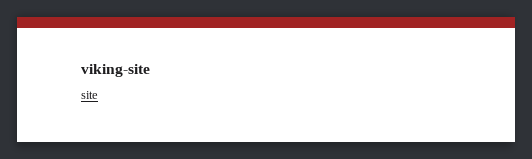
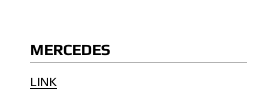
[81,64,150,77] [81,91,98,99] viking-site // site -> [30,44,110,56] [30,77,57,86] MERCEDES // LINK

